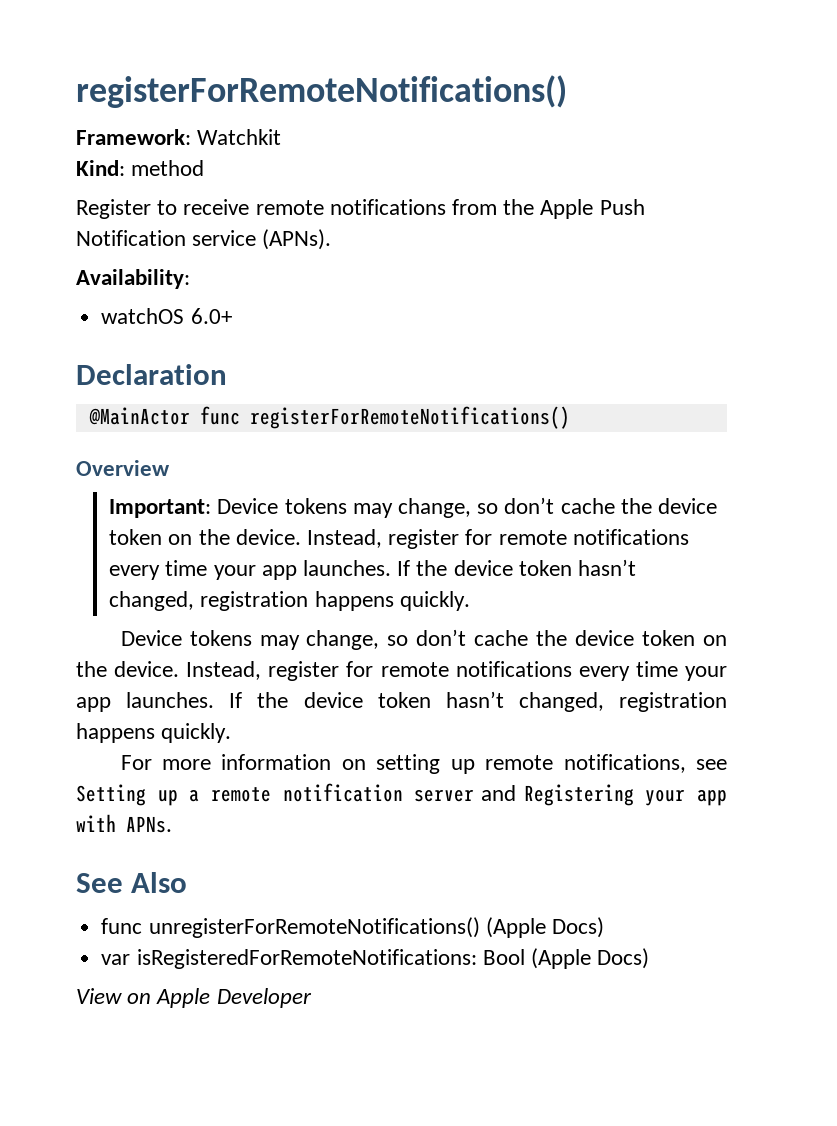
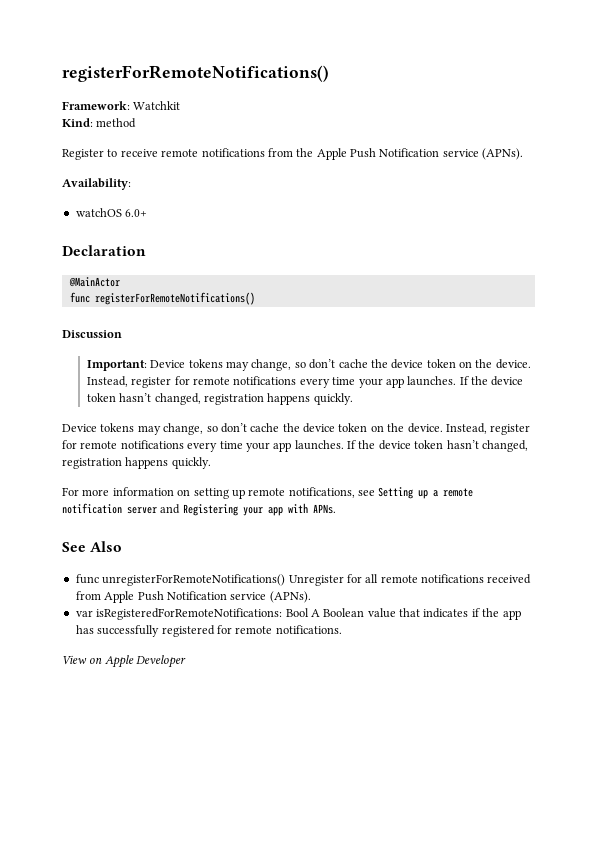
(190, 416) none -> (120, 282) //
[76,460,170,476] Overview -> [62,330,122,338] Discussion
[485,917,604,938] [101,948,650,969] (Apple Docs) // var isRegisteredForRemoteNotifications: Bool (Apple Docs) -> [288,574,532,586] [75,591,311,603] [75,608,521,620] [75,625,342,637] Unregister for all remote notifications received from Apple Push Notification service (APNs). // var isRegisteredForRemoteNotifications: Bool A Boolean value that indicates if the app has successfully registered for remote notifications.

